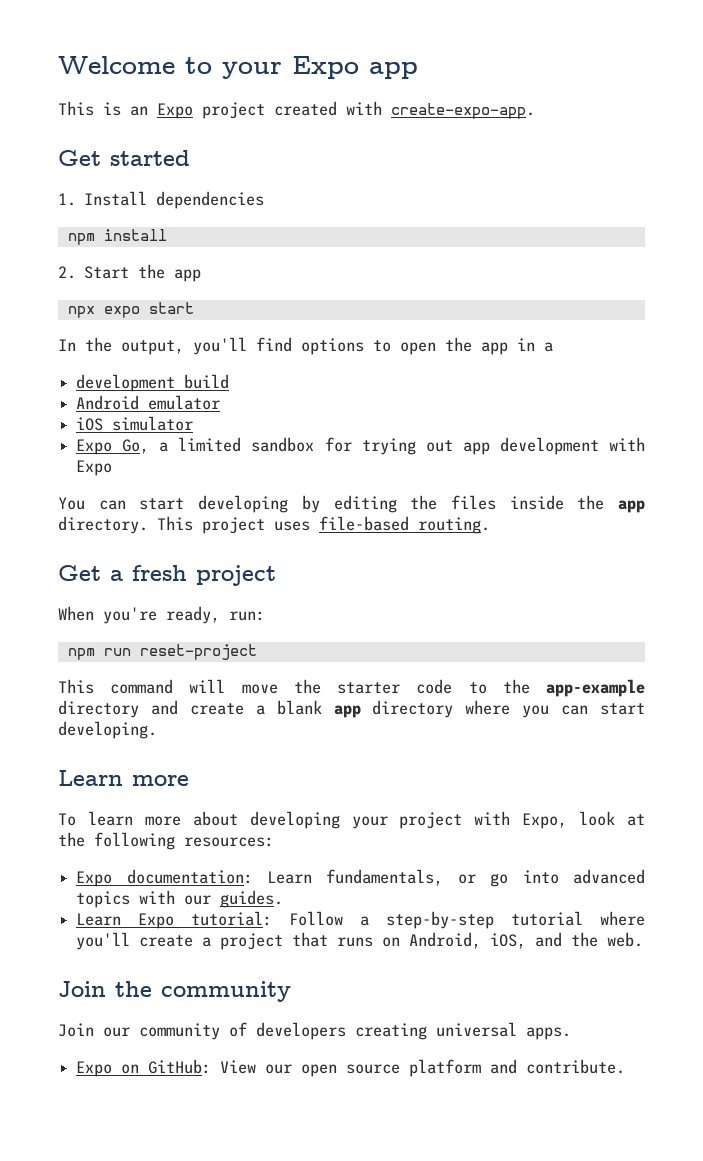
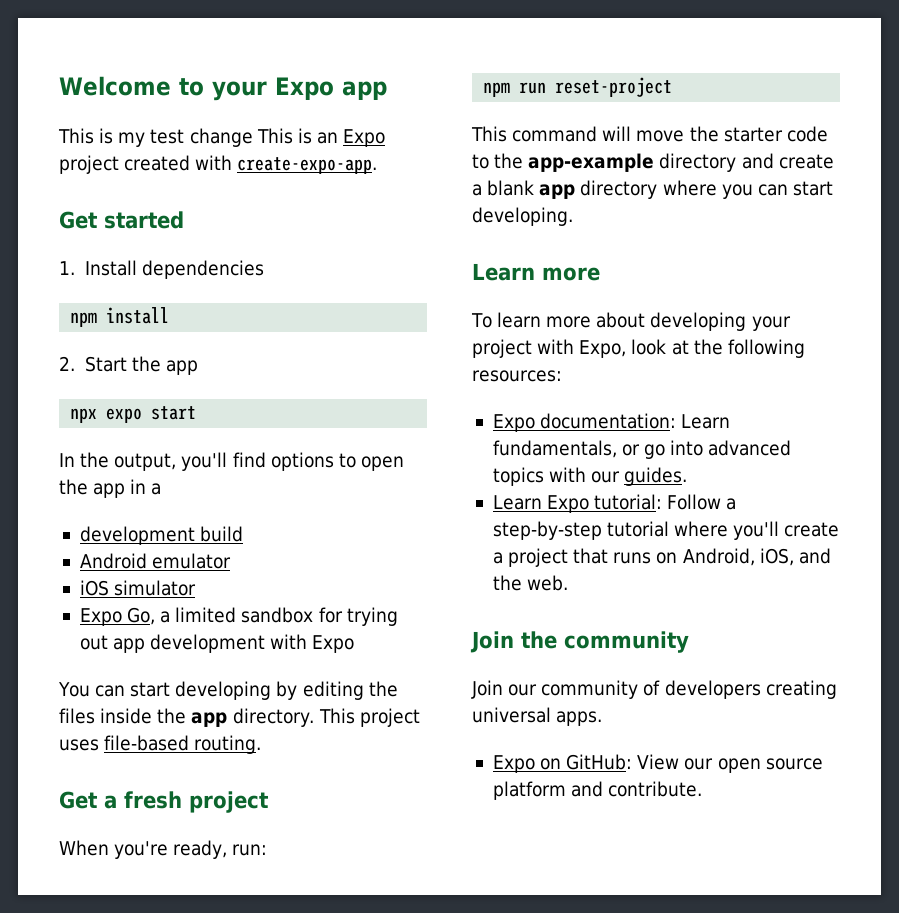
(121, 109) none -> [118,128,312,147] my test change This is

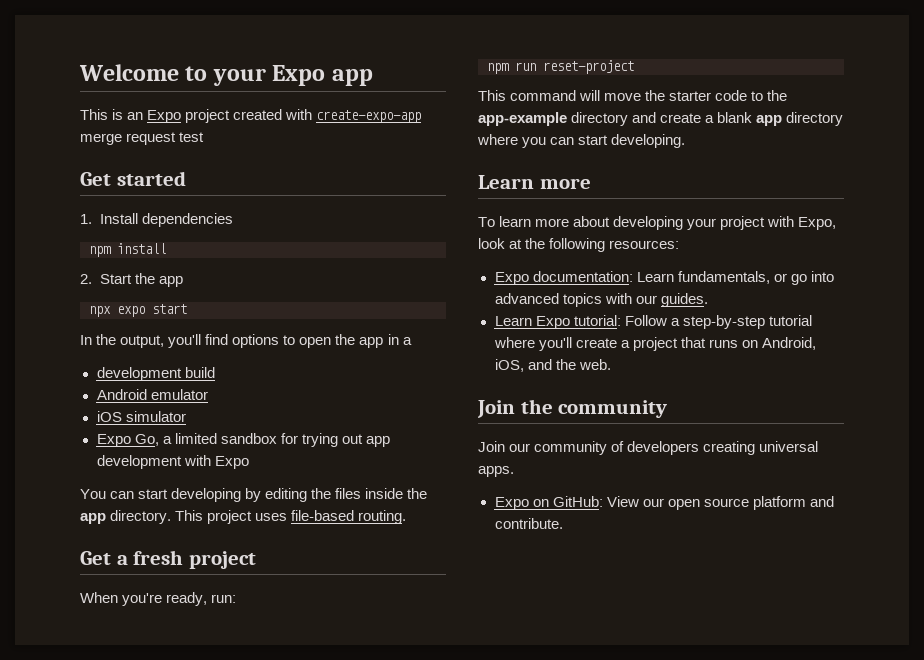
[118,128,312,147] my test change This is -> (124, 114) none
[237,157,378,174] create-expo-app. -> [316,110,422,123] [80,132,205,145] create-expo-app merge request test

